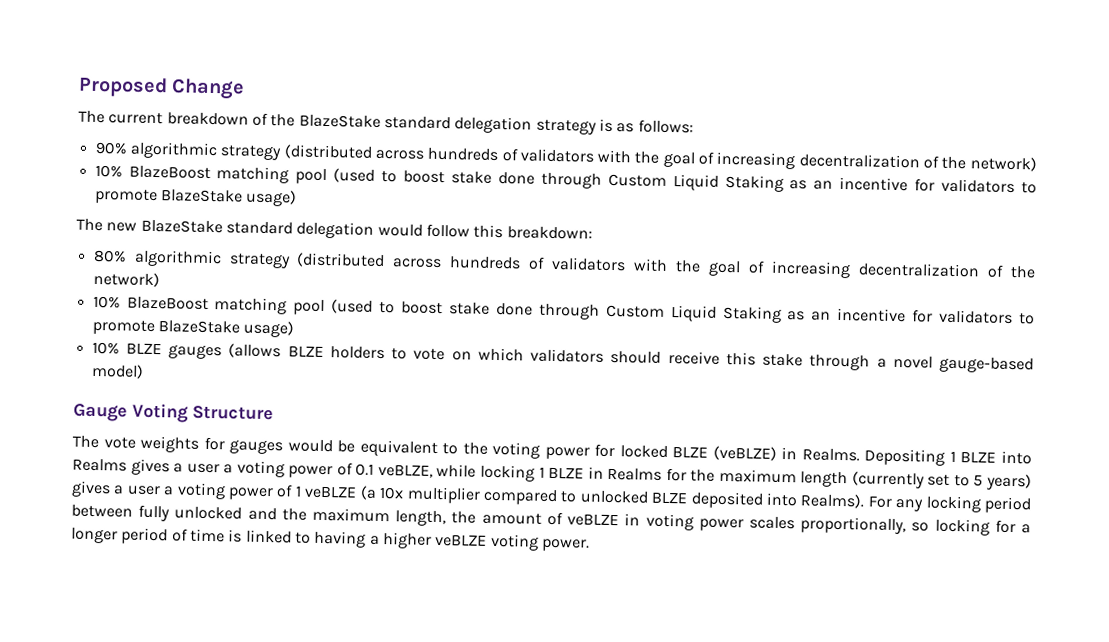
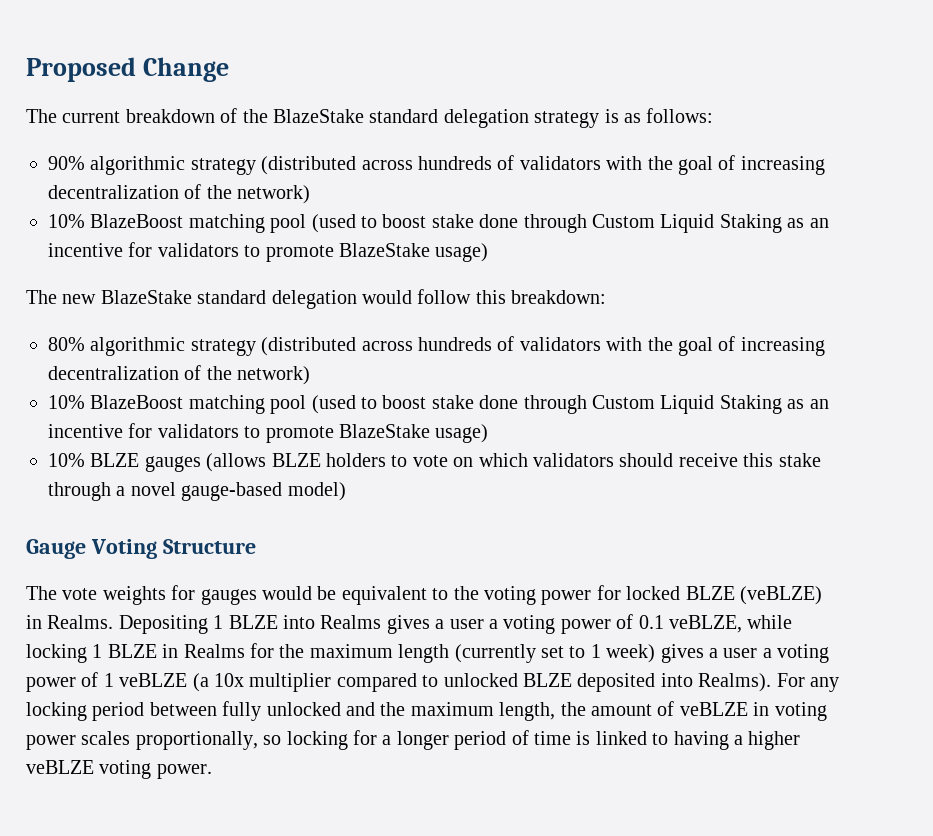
[973,473,1032,491] 5 years) -> [590,644,656,663] 1 week)

